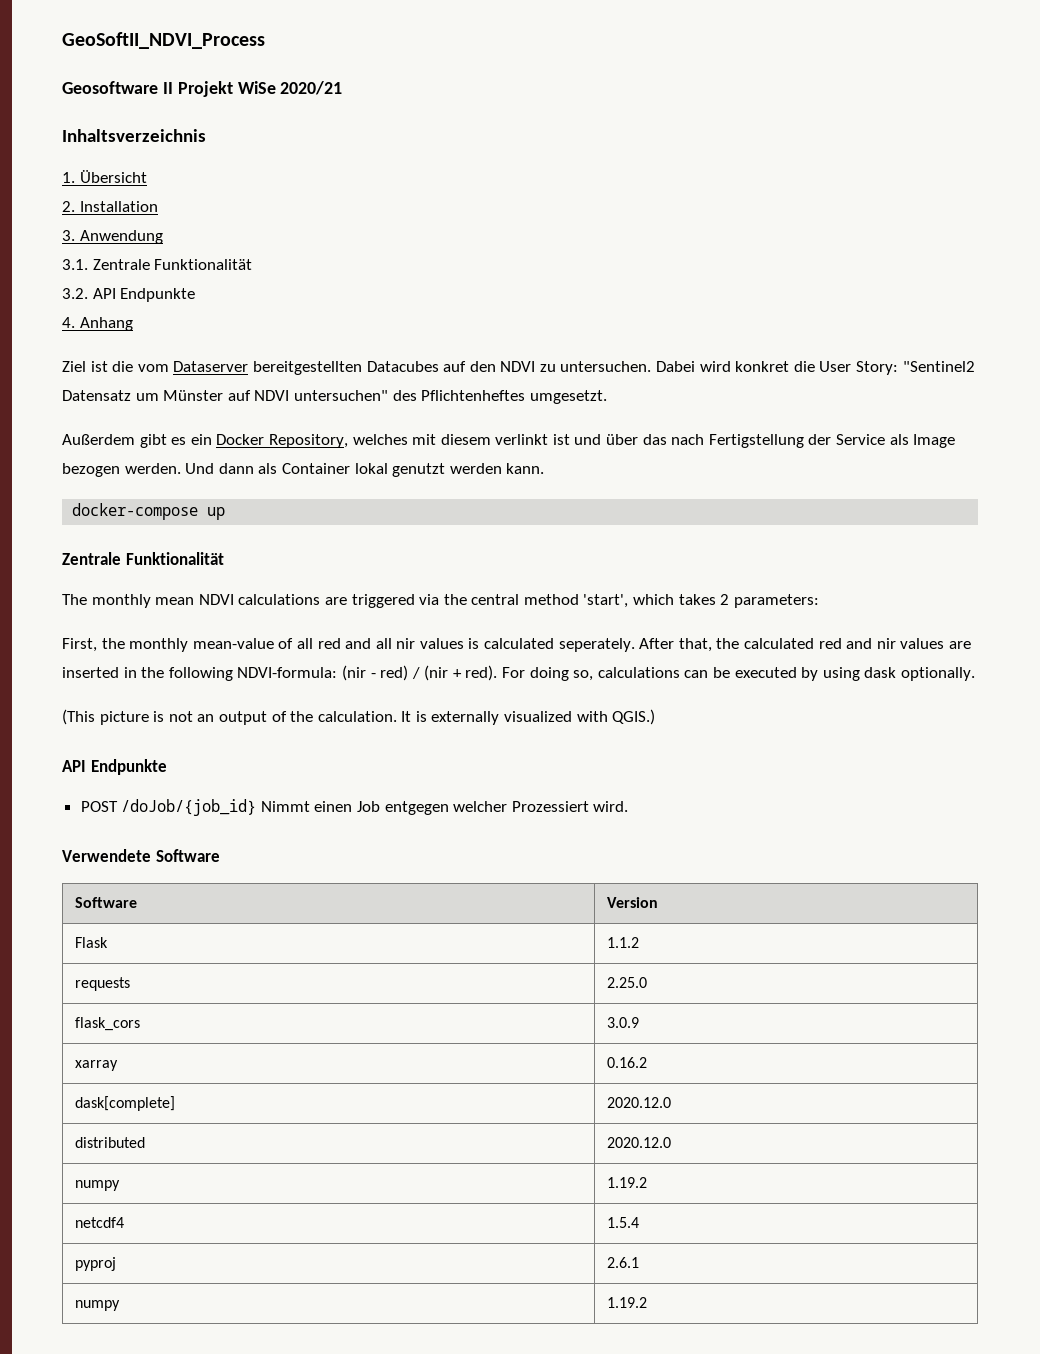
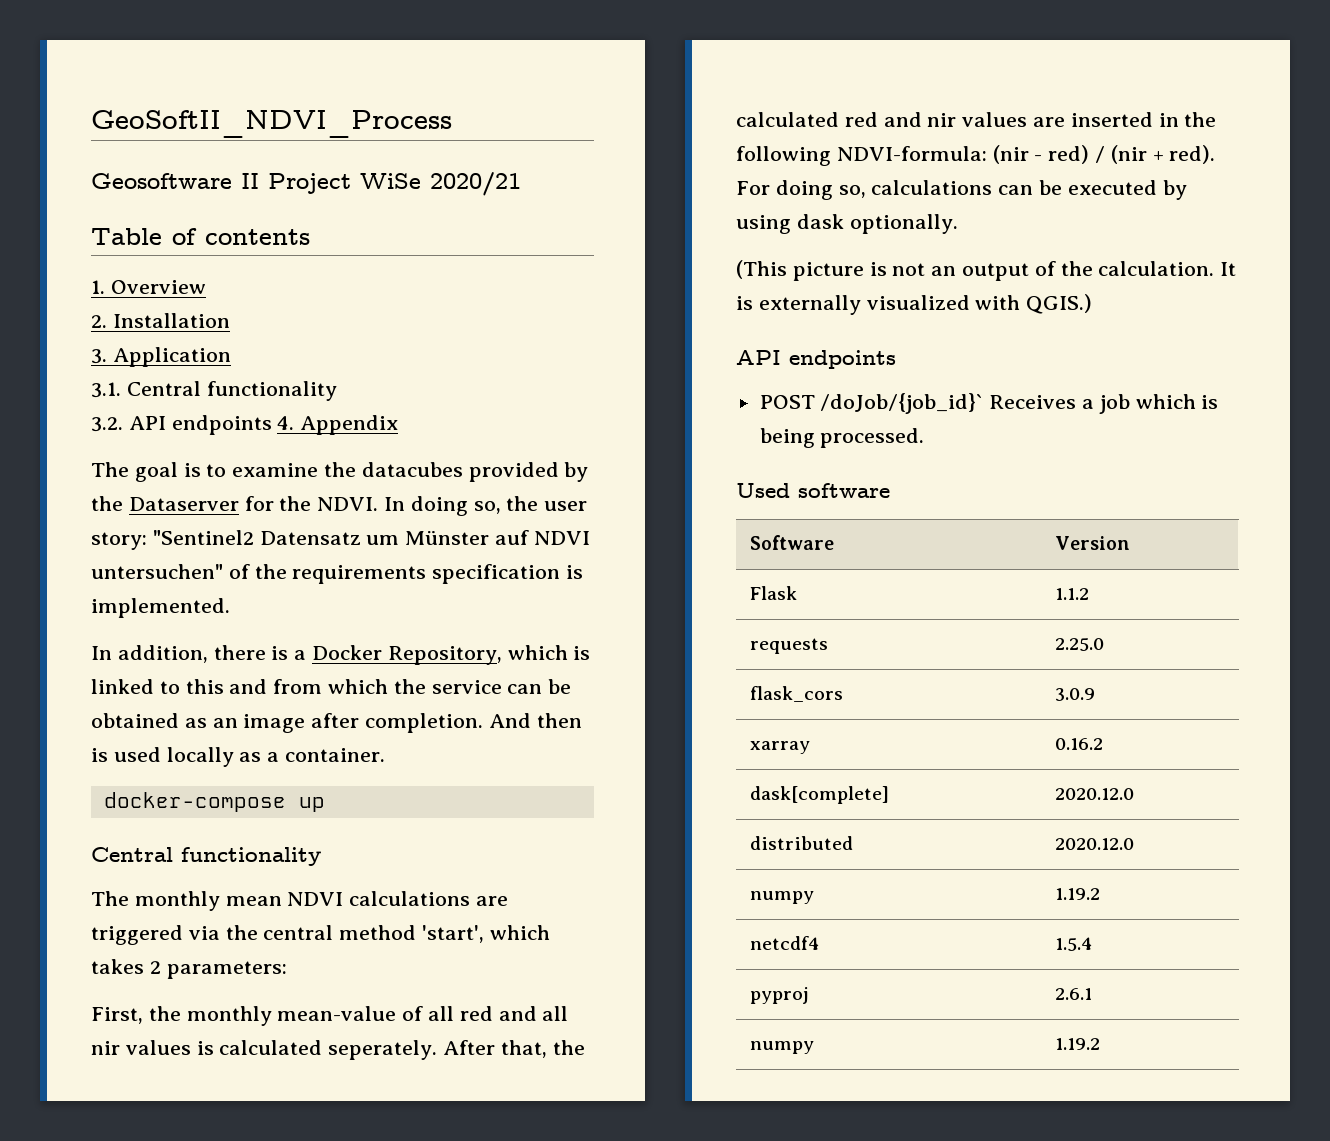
[177,81,233,97] Projekt -> [268,173,351,194] Project
[62,129,206,142] Inhaltsverzeichnis -> [91,228,310,245] Table of contents
[79,170,147,183] Übersicht -> [110,280,206,294] Overview
[79,230,163,244] Anwendung -> [112,347,231,367] Application
[92,259,253,270] Zentrale Funktionalität -> [126,381,337,401] Central functionality
[120,288,196,302] [62,317,133,331] [62,361,899,375] Endpunkte // 4. Anhang // Ziel ist die vom Dataserver bereitgestellten Datacubes auf den NDVI zu untersuchen. Dabei wird konkret die User Story: -> [171,415,399,435] [91,462,589,482] [91,496,588,516] [91,532,147,550] endpoints 4. Appendix // The goal is to examine the datacubes provided by the Dataserver for the NDVI. In doing so, the user story:
[392,390,607,404] [62,434,956,448] [62,463,545,477] des Pflichtenheftes umgesetzt. // Außerdem gibt es ein Docker Repository, welches mit diesem verlinkt ist und über das nach Fertigstellung der Service als Image bezogen werden. Und dann als Container lokal genutzt werden kann. -> [228,564,584,584] [91,598,230,618] [91,645,591,665] [91,679,572,694] [91,713,582,733] [91,747,386,767] of the requirements specification is implemented. // In addition, there is a Docker Repository, which is linked to this and from which the service can be obtained as an image after completion. And then is used locally as a container.
[62,552,224,565] Zentrale Funktionalität -> [91,847,321,866] Central functionality
[90,759,167,775] Endpunkte -> [789,350,896,369] endpoints
[121,799,629,816] [62,849,220,862] /doJob/{job_id} Nimmt einen Job entgegen welcher Prozessiert wird. // Verwendete Software -> [820,393,1219,414] [759,428,925,448] [736,483,890,498] /doJob/{job_id}` Receives a job which is being processed. // Used software

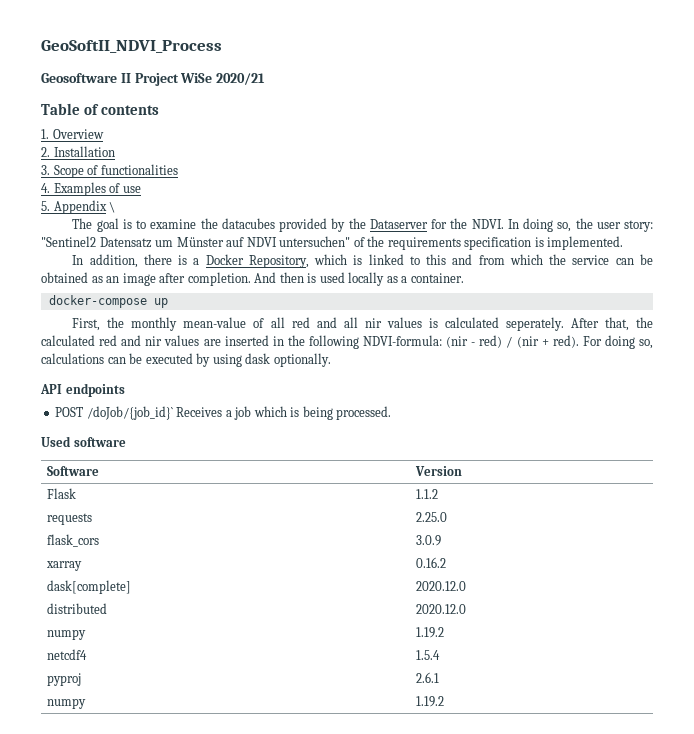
[112,347,231,367] [91,381,337,401] [91,415,295,435] Application // 3.1. Central functionality // 3.2. API endpoints 4. -> [53,164,178,178] [41,182,141,196] [41,201,50,211] Scope of functionalities // 4. Examples of use // 5.
(399, 425) none -> [109,202,116,213] \
[91,847,321,866] [91,891,509,911] [91,925,550,945] [91,959,287,979] // Central functionality // The monthly mean NDVI calculations are triggered via the central method 'start', which takes 2 parameters: -> (168, 303) none
[736,260,1237,281] [736,294,1093,315] // (This picture is not an output of the calculation. It is externally visualized with QGIS.) -> (331, 360) none

